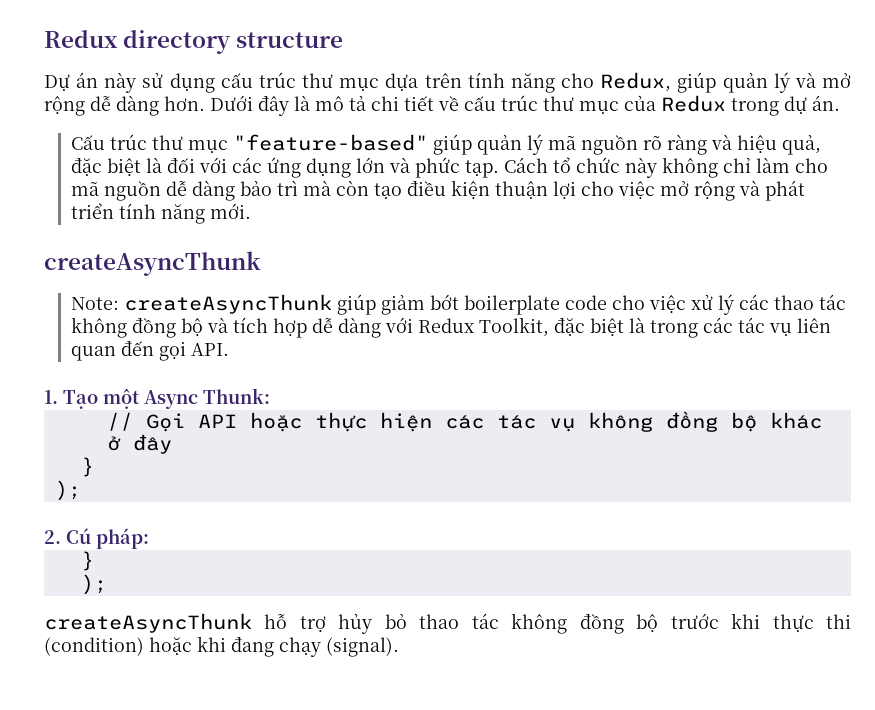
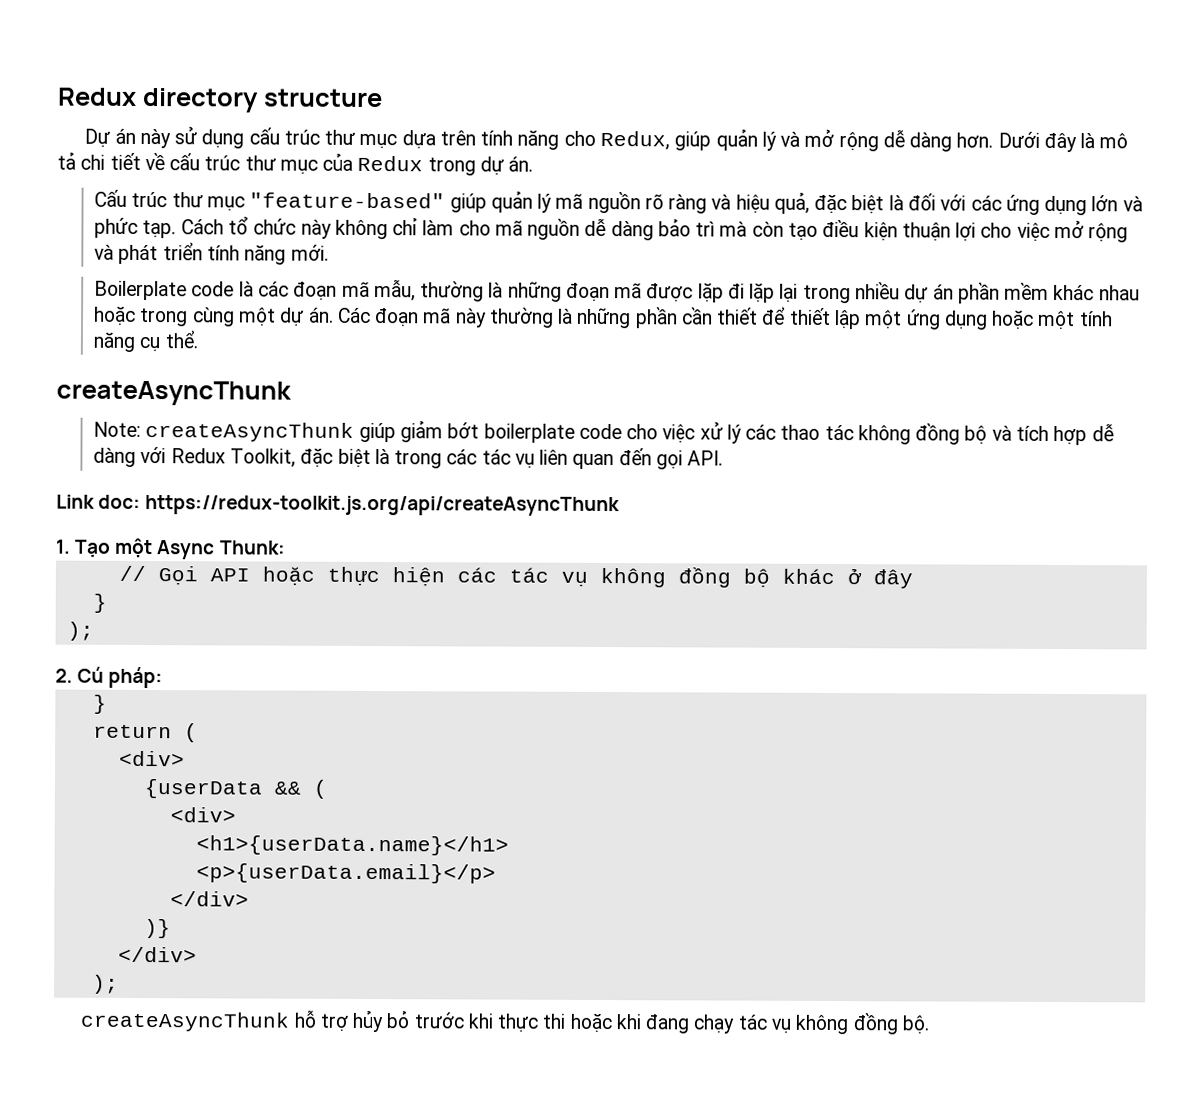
(251, 211) none -> [94,279,1140,304] [94,306,1113,330] [93,330,198,352] // Boilerplate code là các đoạn mã mẫu, thường là những đoạn mã được lặp đi lặp lại trong nhiều dự án phần mềm khác nhau hoặc trong cùng một dự án. Các đoạn mã này thường là những phần cần thiết để thiết lập một ứng dụng hoặc một tính năng cụ thể.
(229, 349) none -> [56,494,621,517] // Link doc: https://redux-toolkit.js.org/api/createAsyncThunk
(94, 561) none -> [92,723,198,743] [118,750,185,767] [143,779,328,799] [169,807,236,823] [195,835,509,856] [195,863,496,884] [169,891,249,907] [143,919,171,939] [117,946,197,963] // return ( // <div> // {userData && ( // <div> // <h1>{userData.name}</h1> // <p>{userData.email}</p> // </div> // )} // </div>
[419,613,659,634] thao tác không đồng bộ -> (411, 1020) none
[44,637,144,656] (condition) -> (567, 1021) none
[326,637,399,657] (signal). -> [737,1013,930,1035] tác vụ không đồng bộ.

